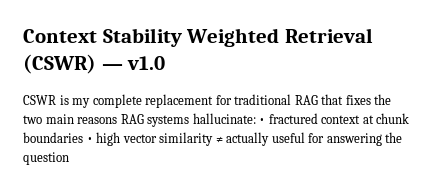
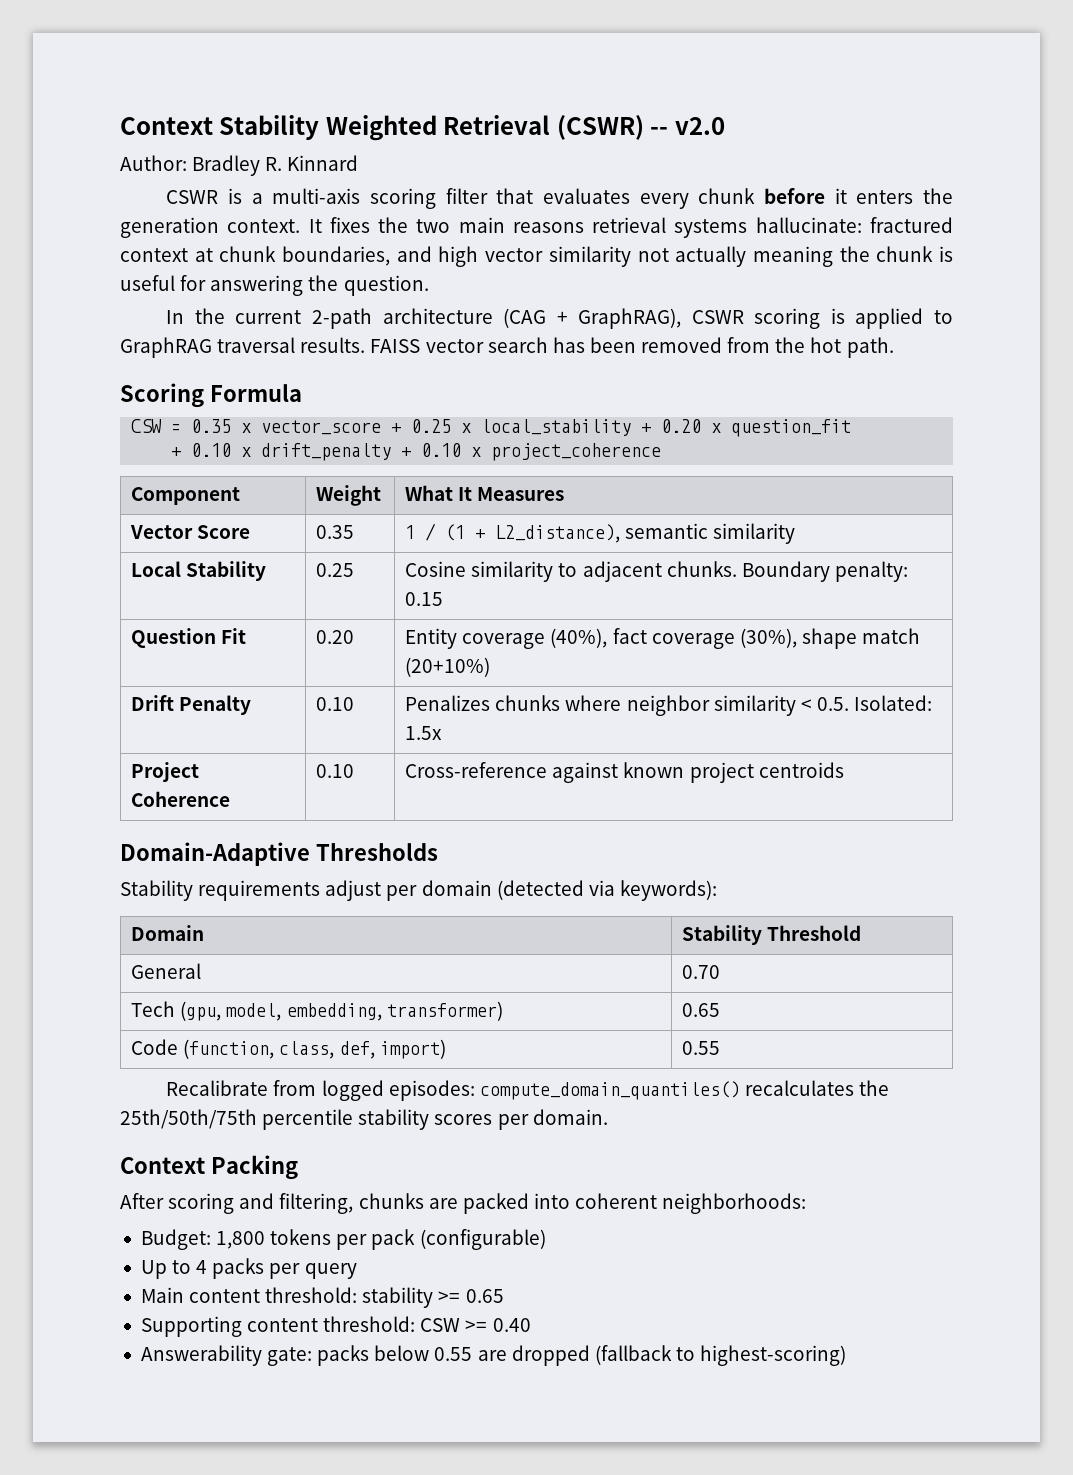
[101,56,166,70] [23,94,344,108] — v1.0 // CSWR is my complete replacement for traditional RAG that -> [650,117,725,135] [120,155,359,176] [166,188,953,209] [120,217,322,238] -- v2.0 // Author: Bradley R. Kinnard // CSWR is a multi-axis scoring filter that evaluates every chunk before it enters the generation context. It
[120,114,144,124] RAG -> [592,217,667,233] retrieval
[259,118,266,124] • -> (862, 225) none
[23,132,93,143] boundaries • -> [282,246,432,266] boundaries, and
[215,132,403,146] [23,152,69,165] ≠ actually useful for answering the question -> [637,246,954,267] [120,275,429,296] [166,308,954,329] [120,337,894,358] [120,383,302,408] [131,419,852,437] [171,443,662,461] [131,487,241,505] [316,485,382,506] [405,485,565,501] [130,525,251,539] [316,525,355,539] [405,523,796,544] [131,561,267,581] [316,563,355,577] [405,561,908,582] [405,592,444,606] [131,628,247,648] [316,630,355,644] [405,628,921,649] [405,657,491,677] [131,695,252,715] [316,697,355,711] [405,695,933,716] [405,726,443,740] [131,762,200,782] [131,791,231,807] [316,764,355,778] [405,762,844,783] [120,842,438,866] [120,880,717,901] [131,925,205,941] [682,925,862,945] [131,963,202,979] [682,965,721,979] [131,1001,503,1021] [682,1003,721,1017] [131,1039,446,1059] [682,1041,721,1055] [166,1080,890,1101] [120,1109,608,1130] [120,1155,298,1180] [120,1193,807,1214] [140,1229,546,1250] [140,1258,357,1279] [140,1287,504,1308] [140,1316,531,1337] [140,1345,847,1366] not actually meaning the chunk is useful for answering the question. // In the current 2-path architecture (CAG + GraphRAG), CSWR scoring is applied to GraphRAG traversal results. FAISS vector search has been removed from the hot path. // Scoring Formula // CSW = 0.35 x vector_score + 0.25 x local_stability + 0.20 x question_fit // + 0.10 x drift_penalty + 0.10 x project_coherence // Component | Weight | What It Measures // Vector Score | 0.35 | 1 / (1 + L2_distance), semantic similarity // Local Stability | 0.25 | Cosine similarity to adjacent chunks. Boundary penalty: 0.15 // Question Fit | 0.20 | Entity coverage (40%), fact coverage (30%), shape match (20+10%) // Drift Penalty | 0.10 | Penalizes chunks where neighbor similarity < 0.5. Isolated: 1.5x // Project Coherence | 0.10 | Cross-reference against known project centroids // Domain-Adaptive Thresholds // Stability requirements adjust per domain (detected via keywords): // Domain | Stability Threshold // General | 0.70 // Tech (gpu, model, embedding, transformer) | 0.65 // Code (function, class, def, import) | 0.55 // Recalibrate from logged episodes: compute_domain_quantiles() recalculates the 25th/50th/75th percentile stability scores per domain. // Context Packing // After scoring and filtering, chunks are packed into coherent neighborhoods: // Budget: 1,800 tokens per pack (configurable) // Up to 4 packs per query // Main content threshold: stability >= 0.65 // Supporting content threshold: CSW >= 0.40 // Answerability gate: packs below 0.55 are dropped (fallback to highest-scoring)

